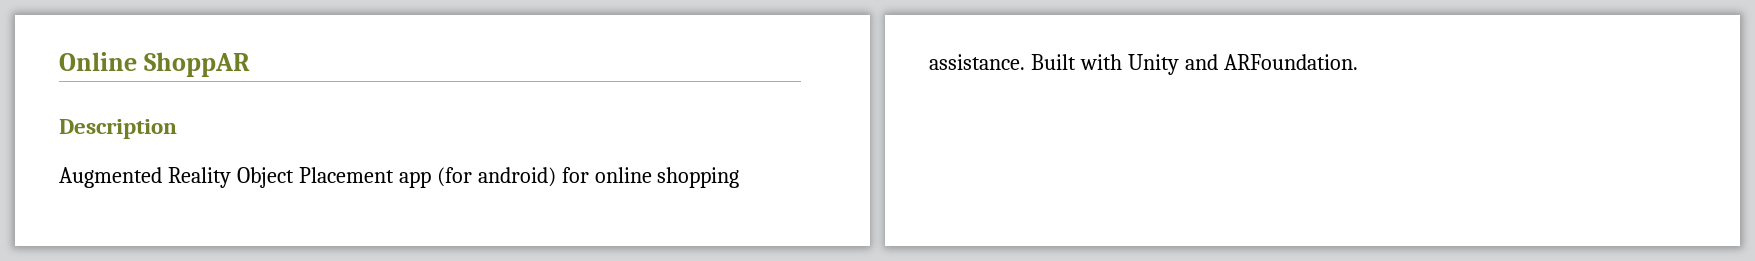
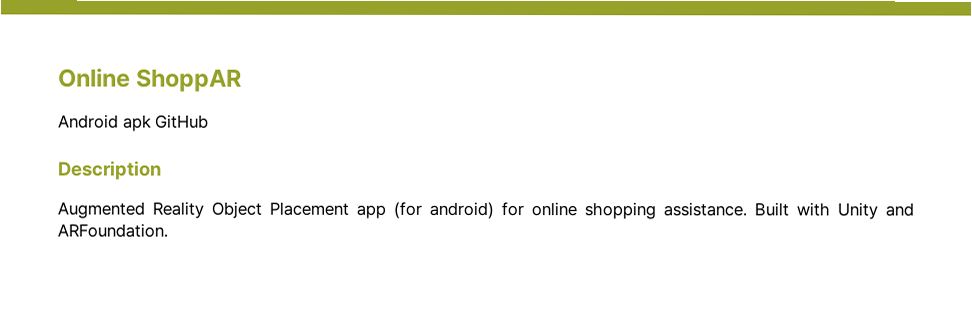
(250, 64) none -> [58,114,210,132] // Android apk GitHub

